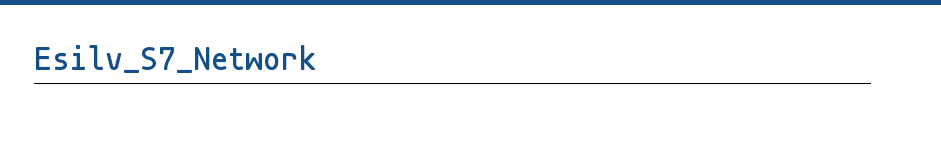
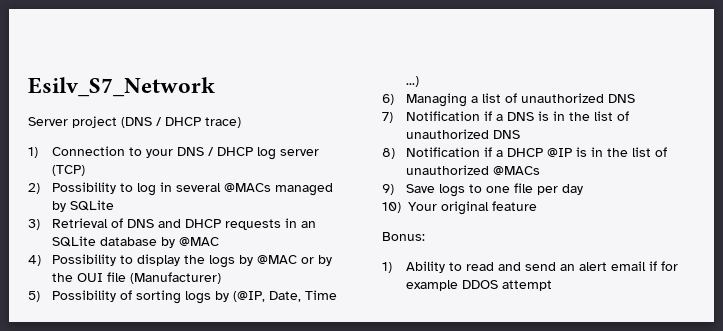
(317, 59) none -> [28,116,241,128] [28,146,320,160] [52,165,86,176] [28,182,334,196] [52,200,115,212] [28,218,317,230] [52,236,220,248] [28,254,333,268] [52,272,222,284] [28,290,338,304] [406,76,420,87] [382,93,636,107] [382,111,630,123] [406,129,521,139] [382,147,668,159] [406,165,541,175] [382,183,584,197] [382,201,537,215] [382,232,425,241] [382,261,679,273] [406,280,553,291] // Server project (DNS / DHCP trace) // 1) Connection to your DNS / DHCP log server (TCP) // 2) Possibility to log in several @MACs managed by SQLite // 3) Retrieval of DNS and DHCP requests in an SQLite database by @MAC // 4) Possibility to display the logs by @MAC or by the OUI file (Manufacturer) // 5) Possibility of sorting logs by (@IP, Date, Time ...) // 6) Managing a list of unauthorized DNS // 7) Notification if a DNS is in the list of unauthorized DNS // 8) Notification if a DHCP @IP is in the list of unauthorized @MACs // 9) Save logs to one file per day // 10) Your original feature // Bonus: // 1) Ability to read and send an alert email if for example DDOS attempt

